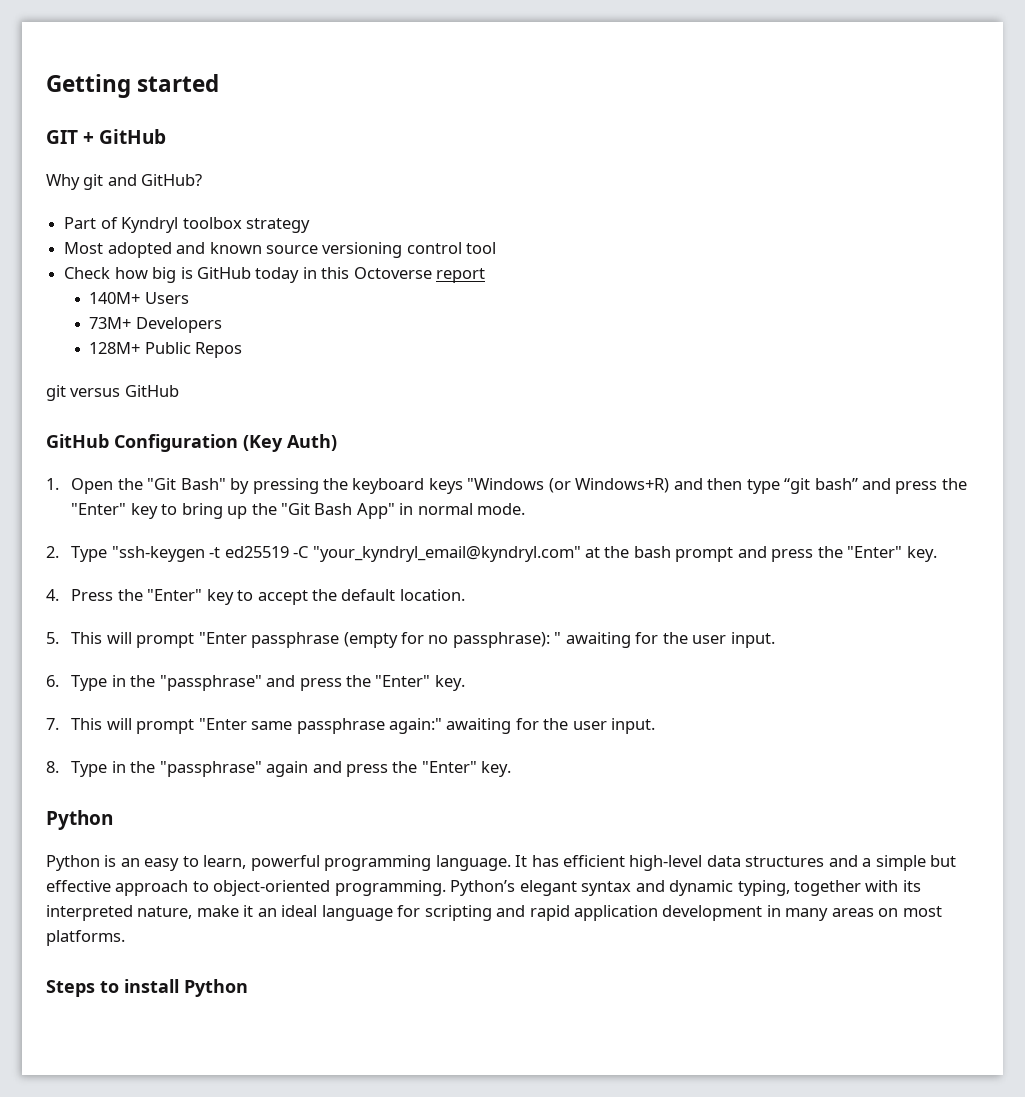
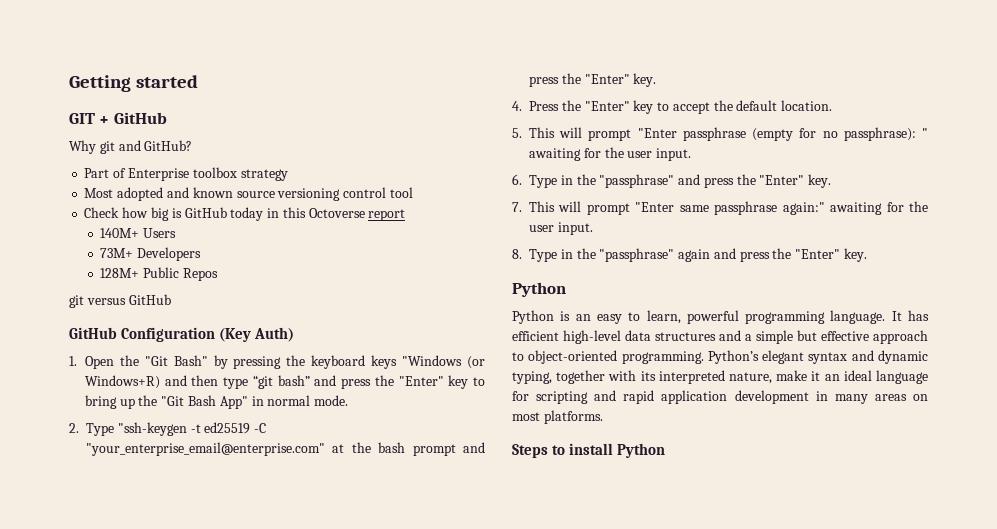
[121,217,179,233] Kyndryl -> [127,168,189,181] Enterprise
[312,546,581,562] "your_kyndryl_email@kyndryl.com" -> [86,442,325,456] "your_enterprise_email@enterprise.com"

